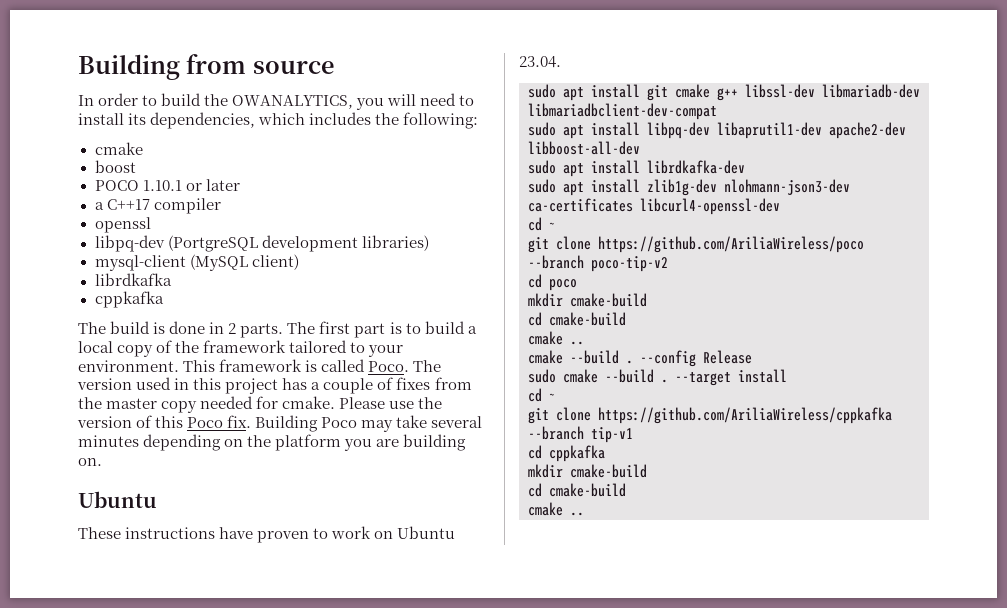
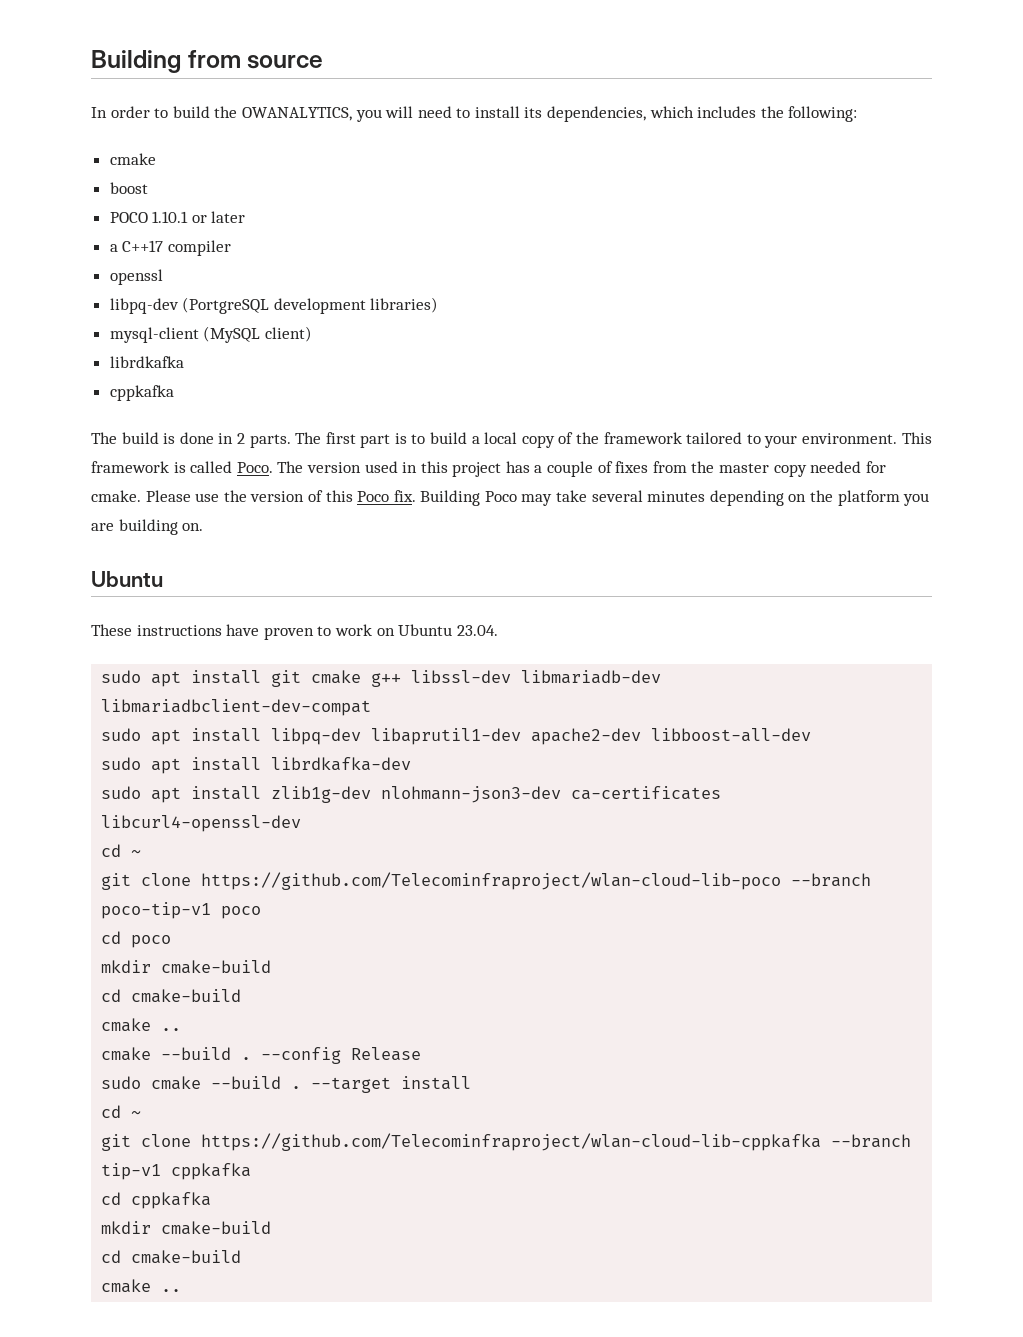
[598,236,864,253] [528,255,668,272] https://github.com/AriliaWireless/poco --branch poco-tip-v2 -> [201,872,872,890] [101,902,262,919] https://github.com/Telecominfraproject/wlan-cloud-lib-poco --branch poco-tip-v1 poco
[598,407,892,424] https://github.com/AriliaWireless/cppkafka -> [201,1133,822,1151] https://github.com/Telecominfraproject/wlan-cloud-lib-cppkafka
(633, 435) none -> [171,1163,252,1180] cppkafka

